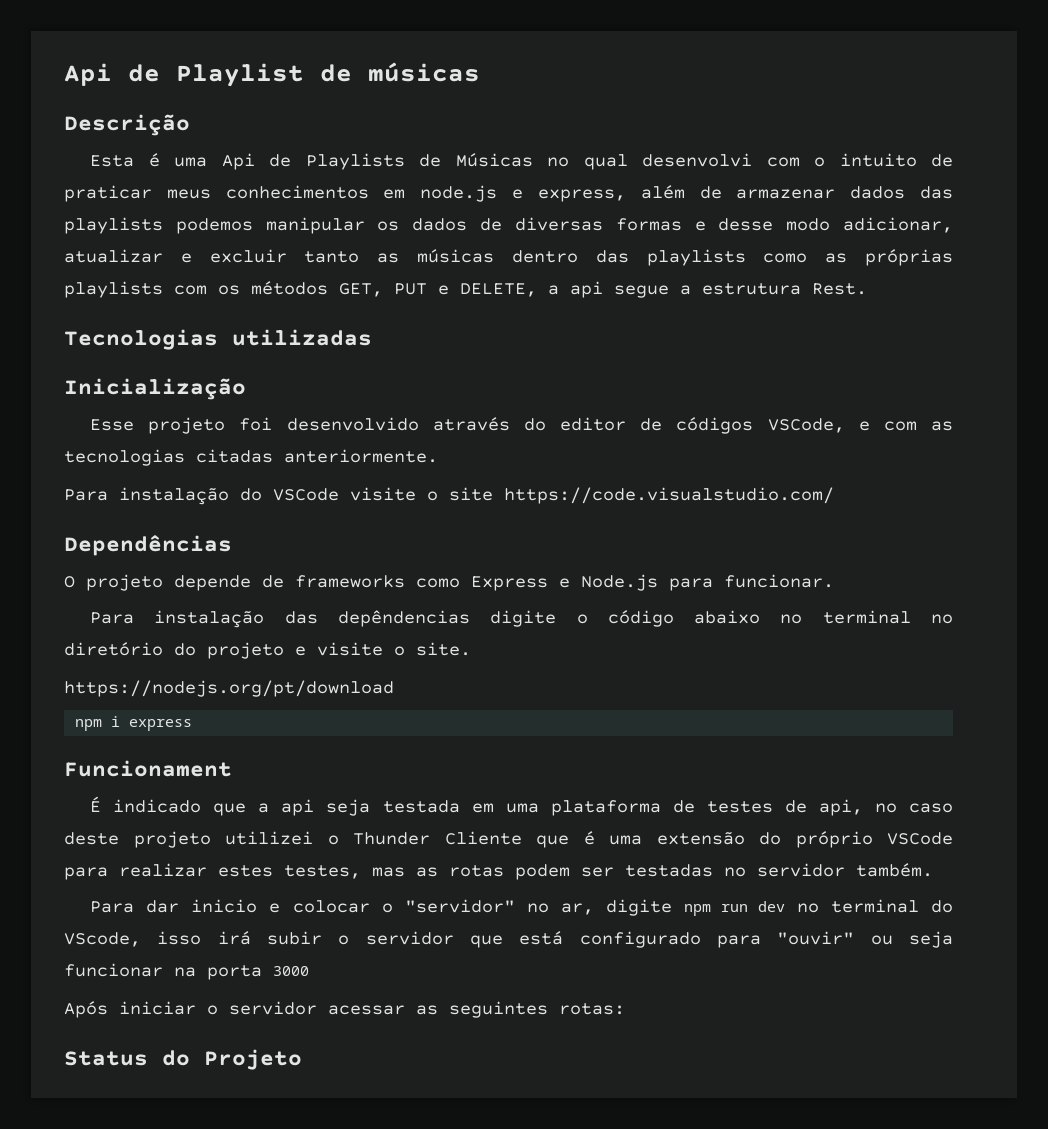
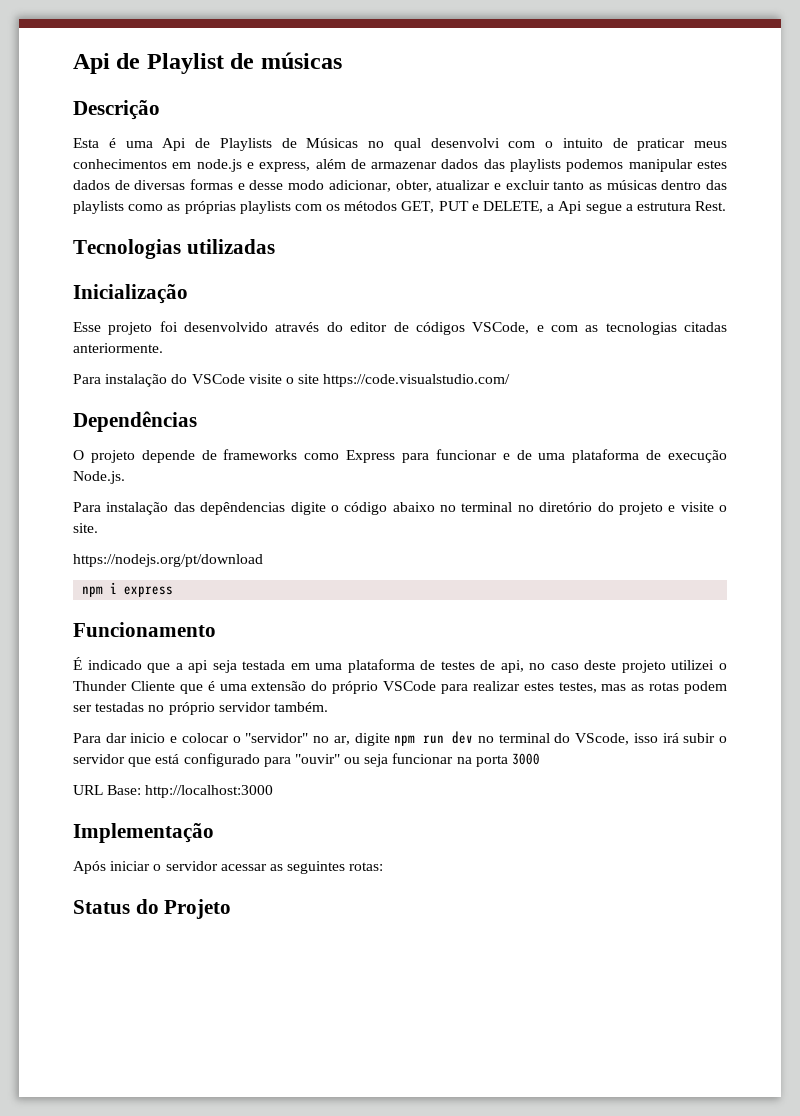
[377,221,400,231] os -> [697,160,727,169] estes
(954, 225) none -> [395,180,432,192] obter,
[570,281,603,298] api -> [558,201,583,214] Api
[559,574,834,591] e Node.js para funcionar. -> [401,449,727,463] [73,471,125,484] para funcionar e de uma plataforma de execução Node.js.
[64,760,232,777] Funcionament -> [73,622,216,637] Funcionamento
(746, 872) none -> [168,702,215,715] próprio
(309, 971) none -> [73,785,274,798] [73,823,214,843] // URL Base: http://localhost:3000 // Implementação

